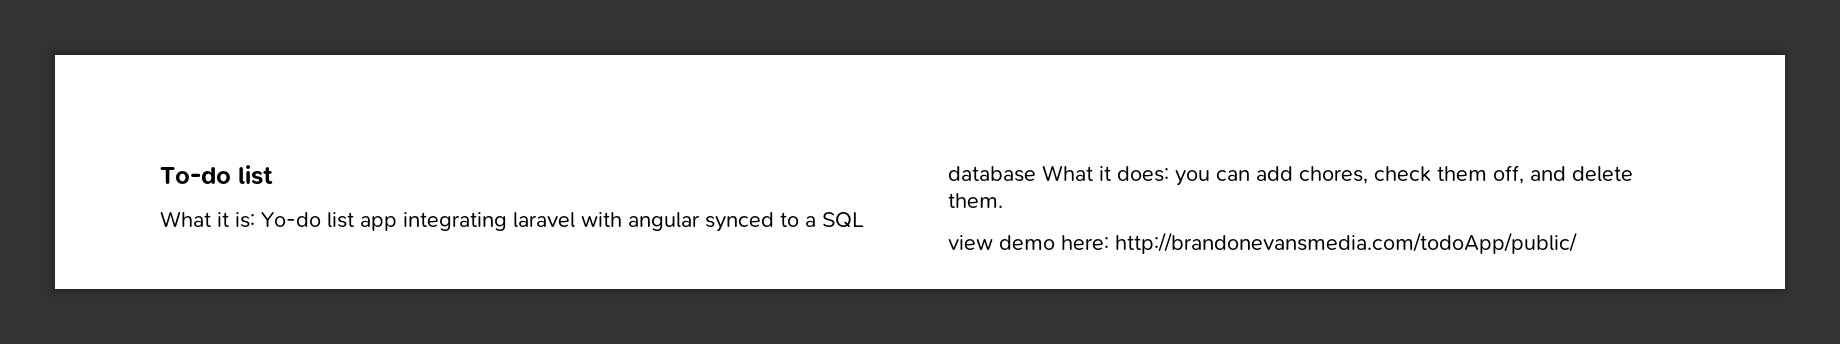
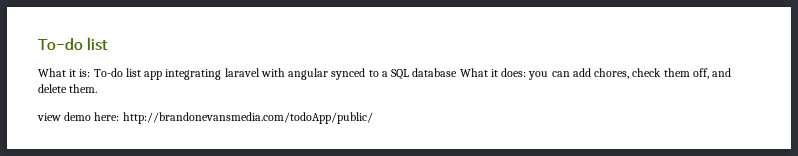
[261,212,321,227] Yo-do -> [93,68,123,77] To-do

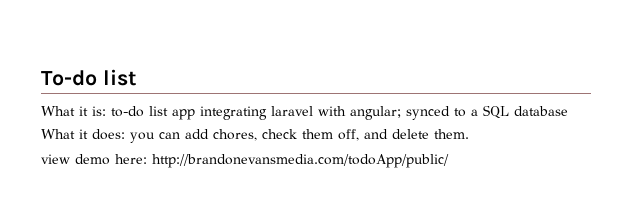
[93,68,123,77] To-do -> [111,106,144,117] to-do
[288,68,329,80] angular -> [350,106,401,120] angular;
(458, 72) none -> (568, 111) //

